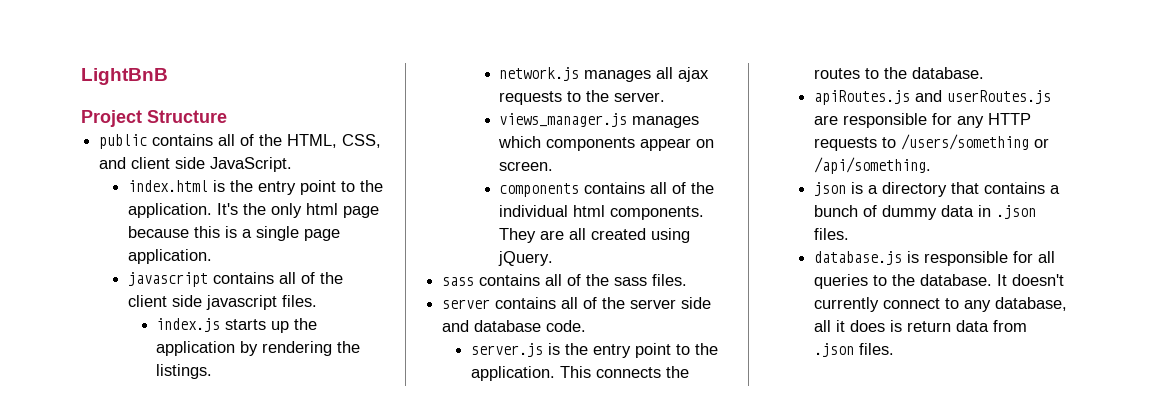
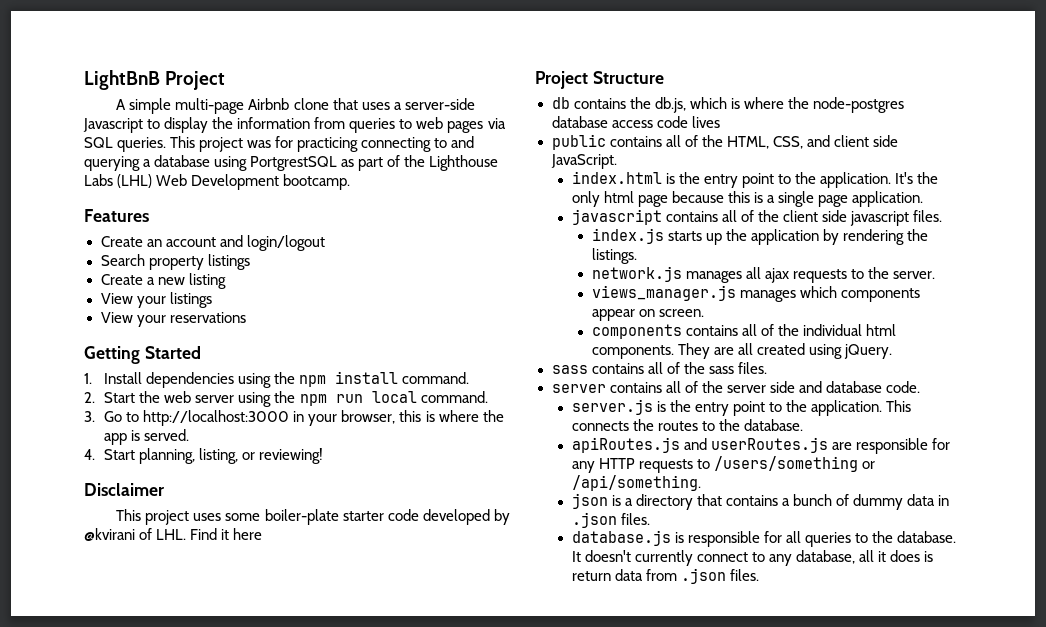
[81,110,227,127] // Project Structure -> [165,71,226,90] [116,98,475,114] [83,117,506,133] [84,136,475,152] [84,155,499,171] [84,174,351,190] [84,209,149,222] [100,235,325,251] [100,254,250,270] [100,273,226,289] [100,292,212,308] [100,312,246,327] [84,346,201,364] [84,371,470,388] [84,391,488,407] [84,410,504,426] [104,429,190,445] [84,448,324,464] [84,483,164,496] [116,509,510,525] [84,528,263,541] [535,71,664,89] [551,97,904,113] [551,116,720,128] Project // A simple multi-page Airbnb clone that uses a server-side Javascript to display the information from queries to web pages via SQL queries. This project was for practicing connecting to and querying a database using PortgrestSQL as part of the Lighthouse Labs (LHL) Web Development bootcamp. // Features // Create an account and login/logout // Search property listings // Create a new listing // View your listings // View your reservations // Getting Started // 1. Install dependencies using the npm install command. // 2. Start the web server using the npm run local command. // 3. Go to http://localhost:3000 in your browser, this is where the app is served. // 4. Start planning, listing, or reviewing! // Disclaimer // This project uses some boiler-plate starter code developed by @kvirani of LHL. Find it here // Project Structure // db contains the db.js, which is where the node-postgres database access code lives

